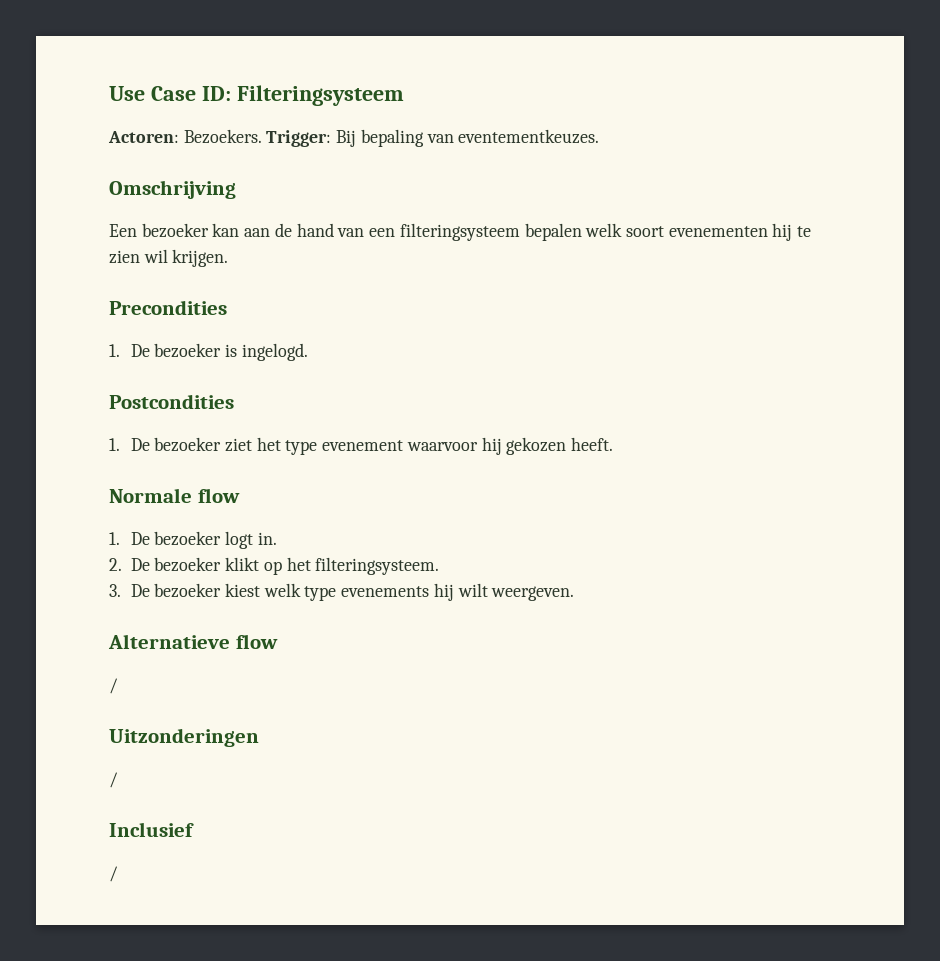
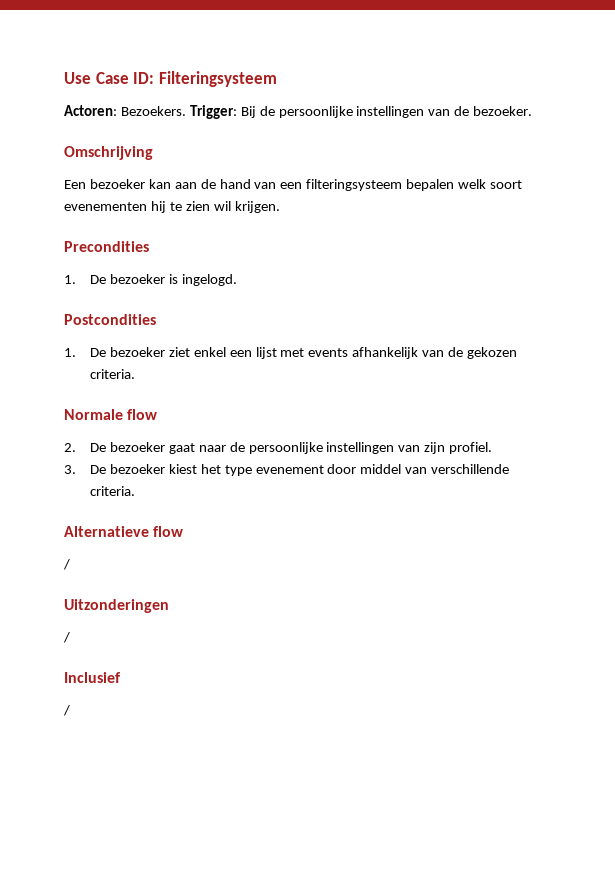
[360,129,600,147] bepaling van eventementkeuzes. -> [259,106,533,118] de persoonlijke instellingen van de bezoeker.
[256,437,614,455] het type evenement waarvoor hij gekozen heeft. -> [193,347,518,359] [89,369,135,379] enkel een lijst met events afhankelijk van de gekozen criteria.
[109,531,277,549] [109,557,440,575] [109,583,575,601] 1. De bezoeker logt in. // 2. De bezoeker klikt op het filteringsysteem. // 3. De bezoeker kiest welk type evenements hij wilt weergeven. -> [64,442,493,454] [64,464,510,476] [89,486,135,496] 2. De bezoeker gaat naar de persoonlijke instellingen van zijn profiel. // 3. De bezoeker kiest het type evenement door middel van verschillende criteria.

